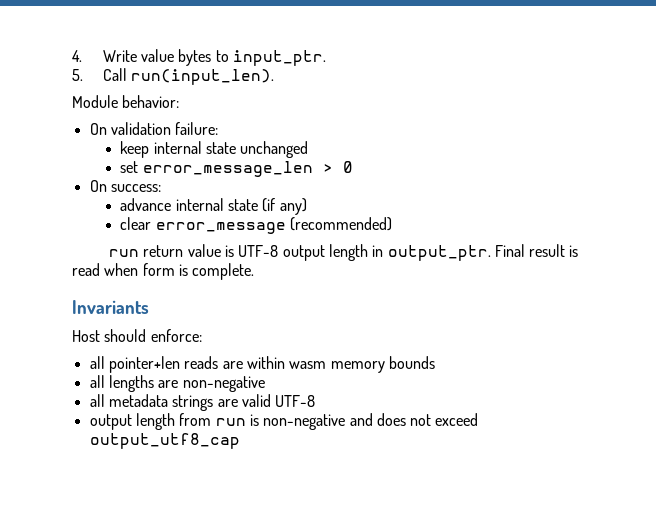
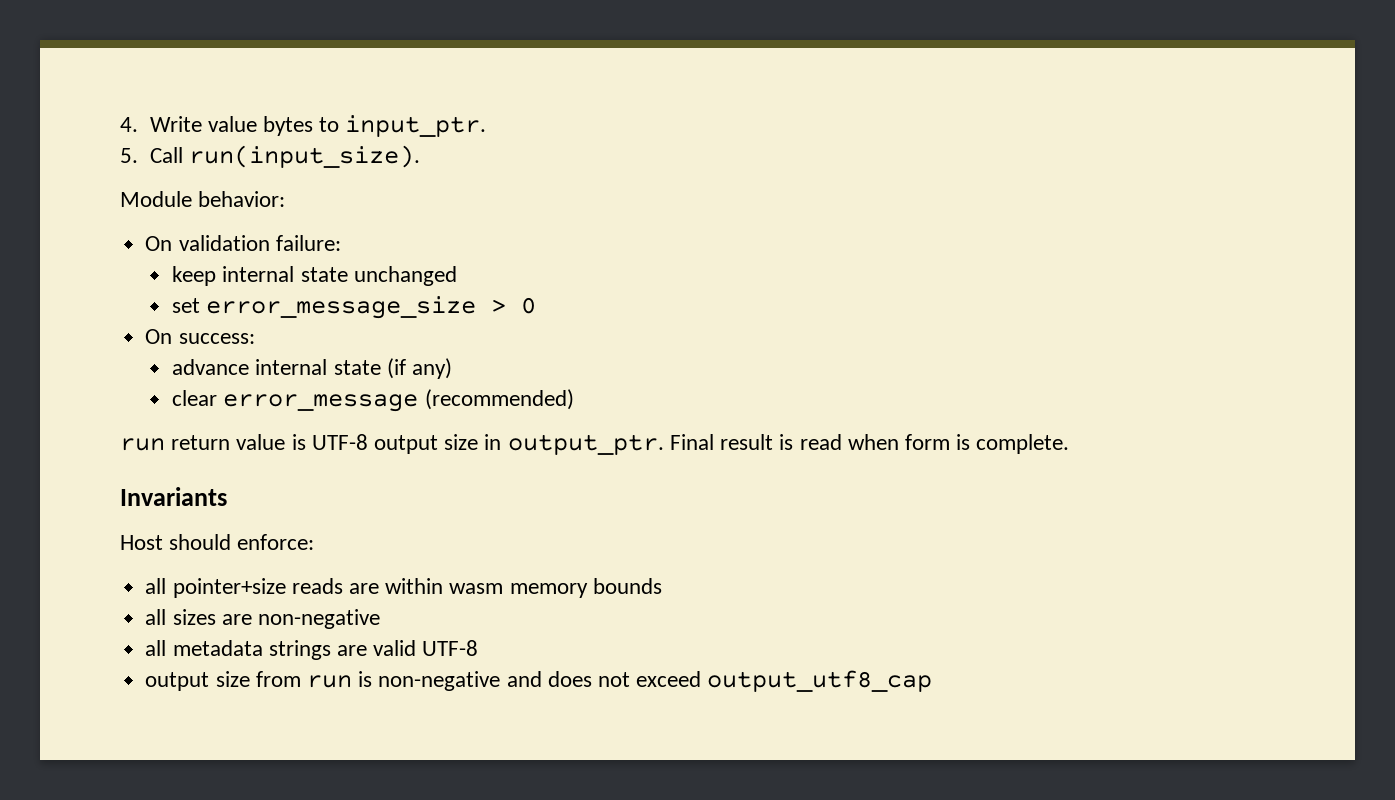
[131,69,275,85] run(input_len). -> [188,145,420,168] run(input_size).
[142,161,313,177] error_message_len -> [206,296,477,319] error_message_size
[328,244,368,261] length -> [444,434,479,450] size
[108,356,180,373] pointer+len -> [172,578,286,598] pointer+size
[108,375,154,392] lengths -> [172,609,216,625] sizes
[135,413,175,430] length -> [215,671,250,687] size

